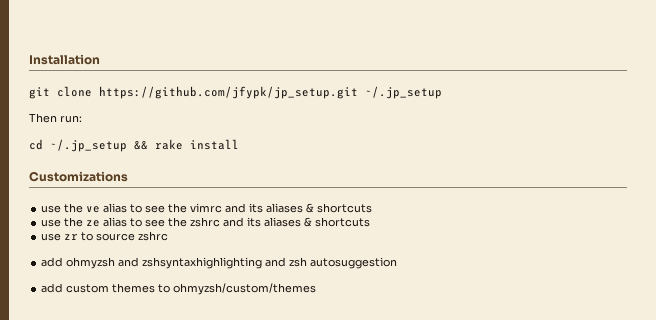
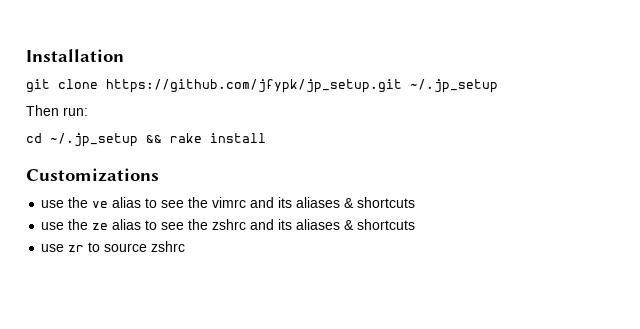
[41,257,398,269] [41,283,317,295] // add ohmyzsh and zshsyntaxhighlighting and zsh autosuggestion // add custom themes to ohmyzsh/custom/themes -> (186, 246) none

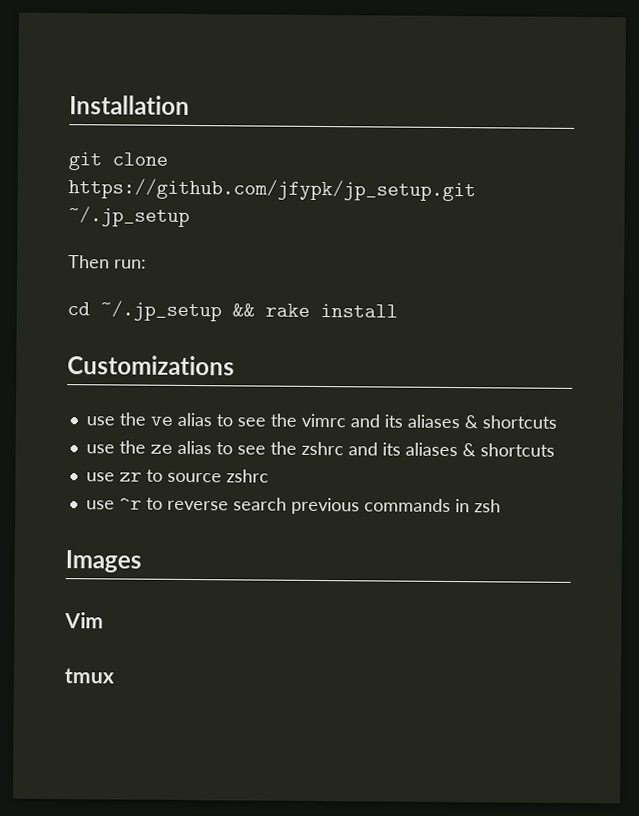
(186, 246) none -> [85,497,501,515] [65,550,142,573] [64,612,104,629] [64,668,114,684] // use ^r to reverse search previous commands in zsh // Images // Vim // tmux

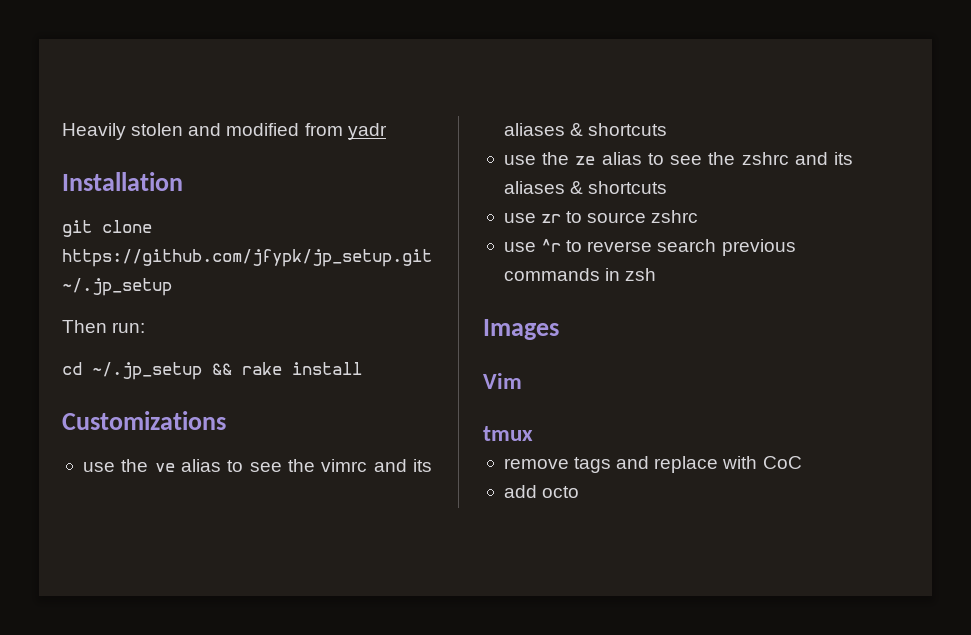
(69, 105) none -> [62,123,387,140] Heavily stolen and modified from yadr //
(114, 676) none -> [503,456,802,473] [503,485,580,498] // remove tags and replace with CoC // add octo

